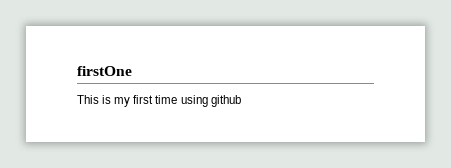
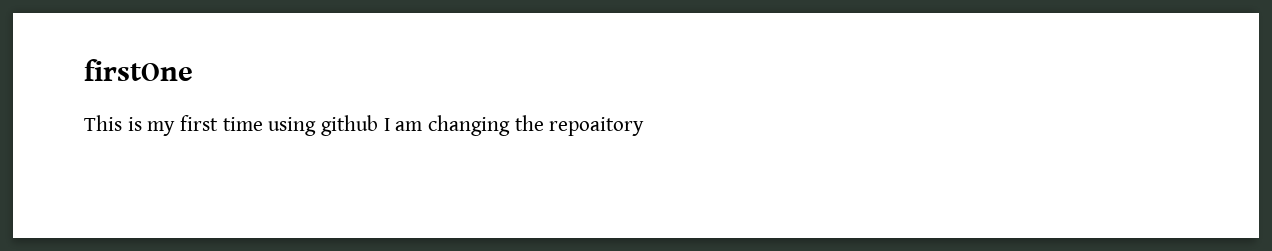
(241, 101) none -> [383,115,645,136] I am changing the repoaitory

